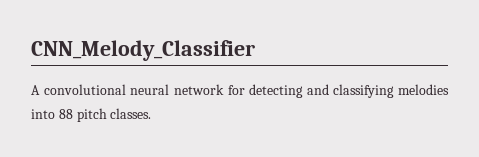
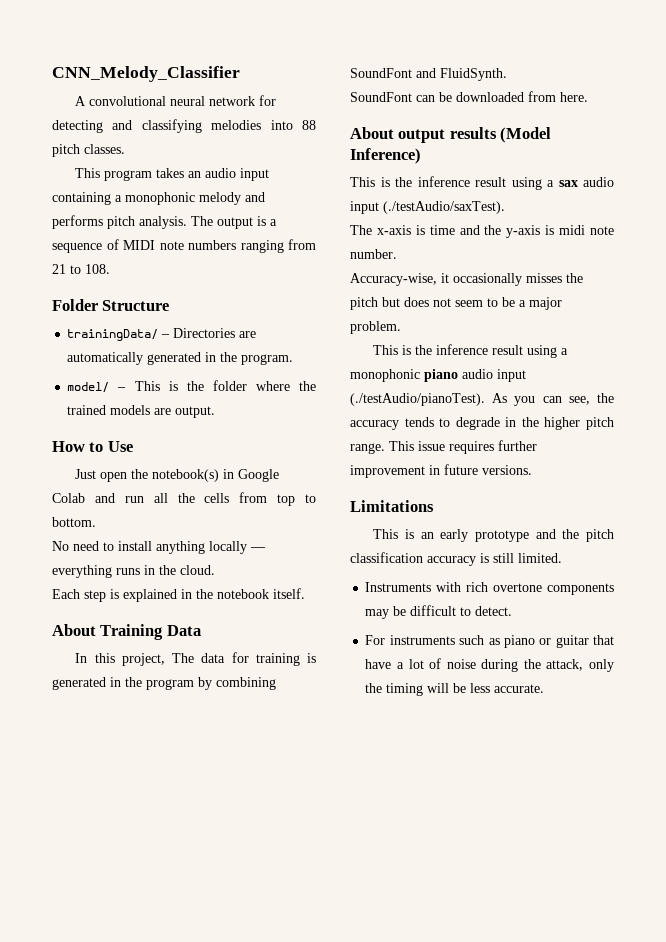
(152, 113) none -> [75,168,270,181] [52,192,265,205] [52,215,277,229] [52,239,316,253] [52,264,110,274] [52,299,170,311] [67,328,257,341] [67,352,294,365] [67,380,316,393] [67,405,216,418] [52,441,133,452] [75,469,280,482] [52,492,316,506] [52,517,96,527] [52,541,266,554] [52,565,215,578] [52,588,305,602] [52,624,201,640] [75,652,316,666] [52,677,276,690] [350,68,507,81] [350,91,588,102] [350,127,552,143] [350,148,421,164] [350,176,614,190] [350,201,505,214] [350,225,614,238] [350,249,397,259] [350,273,583,286] [350,297,562,310] [350,321,401,334] [373,344,569,358] [350,369,526,382] [350,393,614,406] [350,417,614,430] [350,440,537,454] [350,464,532,478] [350,500,434,512] [373,529,614,542] [350,552,562,566] [365,582,614,595] [365,605,513,619] [365,635,614,648] [365,658,614,672] [365,683,545,696] // This program takes an audio input containing a monophonic melody and performs pitch analysis. The output is a sequence of MIDI note numbers ranging from 21 to 108. // Folder Structure // trainingData/ – Directories are automatically generated in the program. // model/ – This is the folder where the trained models are output. // How to Use // Just open the notebook(s) in Google Colab and run all the cells from top to bottom. // No need to install anything locally — everything runs in the cloud. // Each step is explained in the notebook itself. // About Training Data // In this project, The data for training is generated in the program by combining SoundFont and FluidSynth. // SoundFont can be downloaded from here. // About output results (Model Inference) // This is the inference result using a sax audio input (./testAudio/saxTest). // The x-axis is time and the y-axis is midi note number. // Accuracy-wise, it occasionally misses the pitch but does not seem to be a major problem. // This is the inference result using a monophonic piano audio input (./testAudio/pianoTest). As you can see, the accuracy tends to degrade in the higher pitch range. This issue requires further improvement in future versions. // Limitations // This is an early prototype and the pitch classification accuracy is still limited. // Instruments with rich overtone components may be difficult to detect. // For instruments such as piano or guitar that have a lot of noise during the attack, only the timing will be less accurate.

